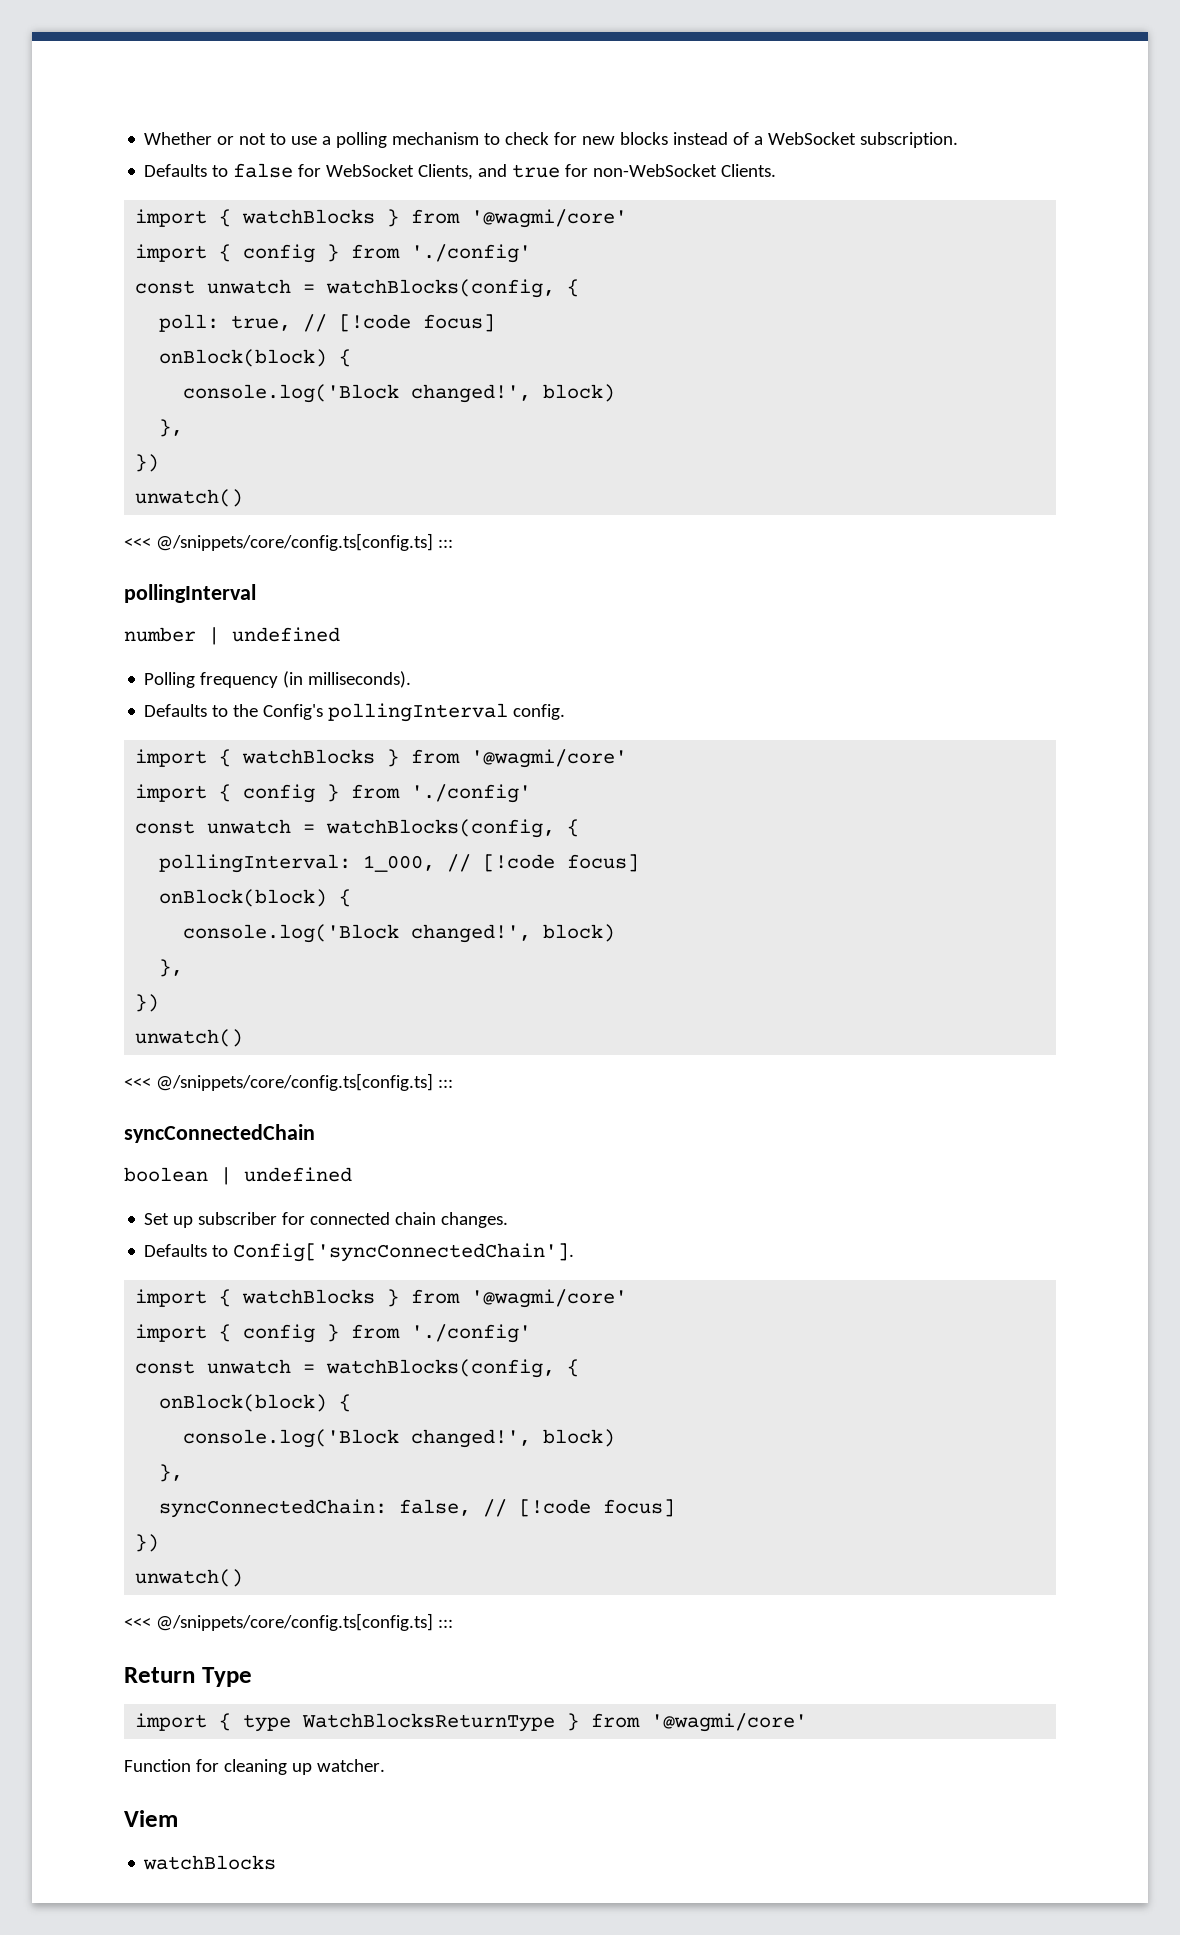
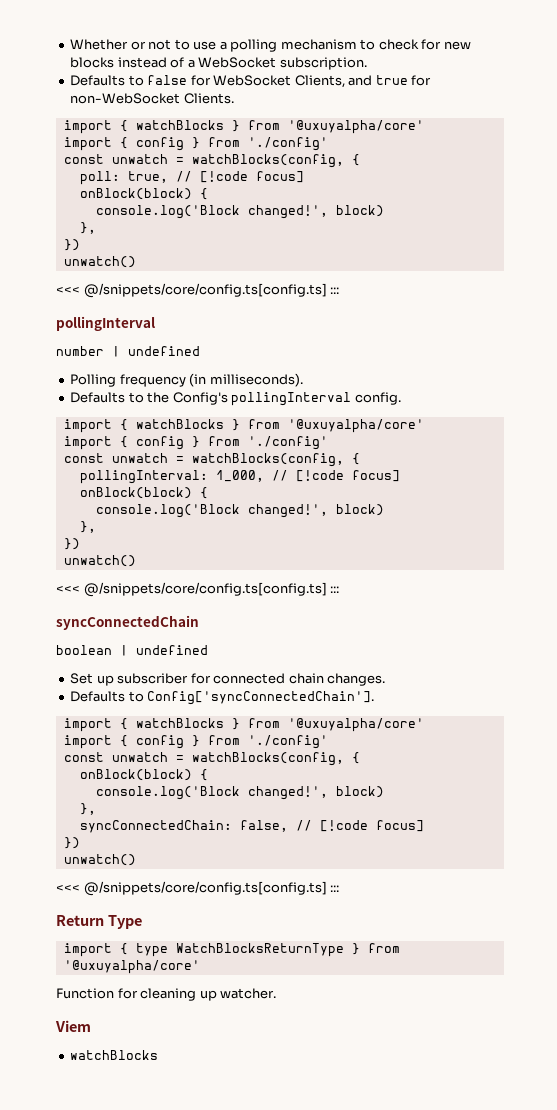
[471,209,628,228] '@wagmi/core' -> [287,120,424,134] '@uxuyalpha/core'
[471,749,628,768] '@wagmi/core' -> [287,419,424,433] '@uxuyalpha/core'
[471,1289,628,1308] '@wagmi/core' -> [287,718,424,732] '@uxuyalpha/core'
[651,1713,808,1732] '@wagmi/core' -> [63,960,200,974] '@uxuyalpha/core'

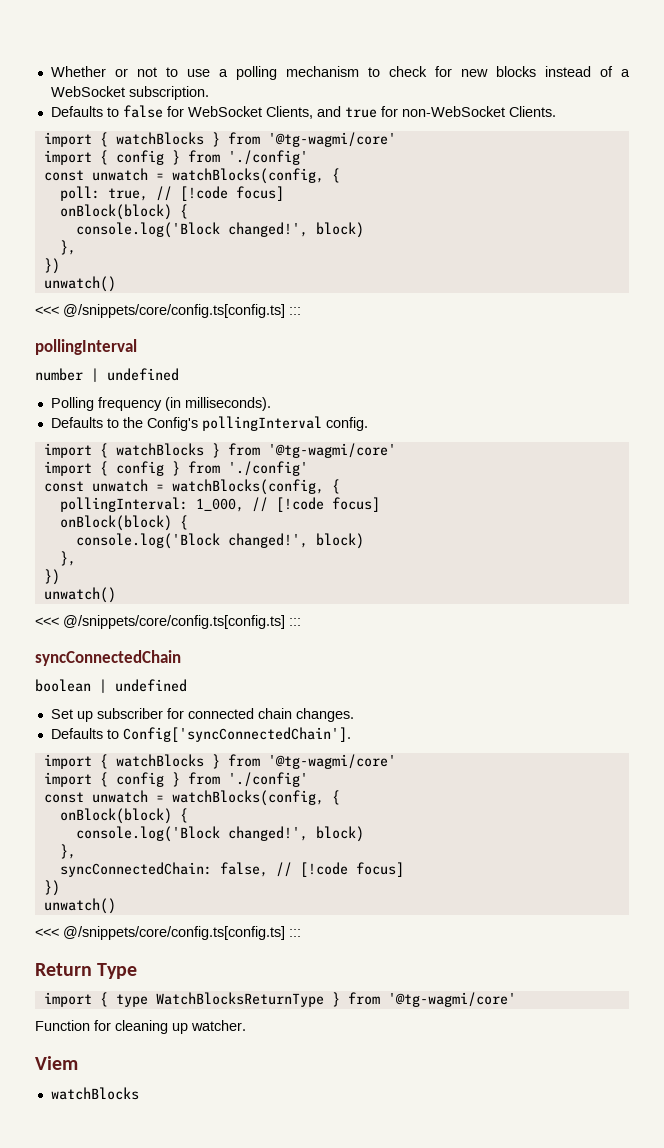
[287,120,424,134] '@uxuyalpha/core' -> [267,132,396,147] '@tg-wagmi/core'
[287,419,424,433] '@uxuyalpha/core' -> [267,443,396,458] '@tg-wagmi/core'
[287,718,424,732] '@uxuyalpha/core' -> [267,754,396,769] '@tg-wagmi/core'
[63,960,200,974] '@uxuyalpha/core' -> [387,992,516,1007] '@tg-wagmi/core'

